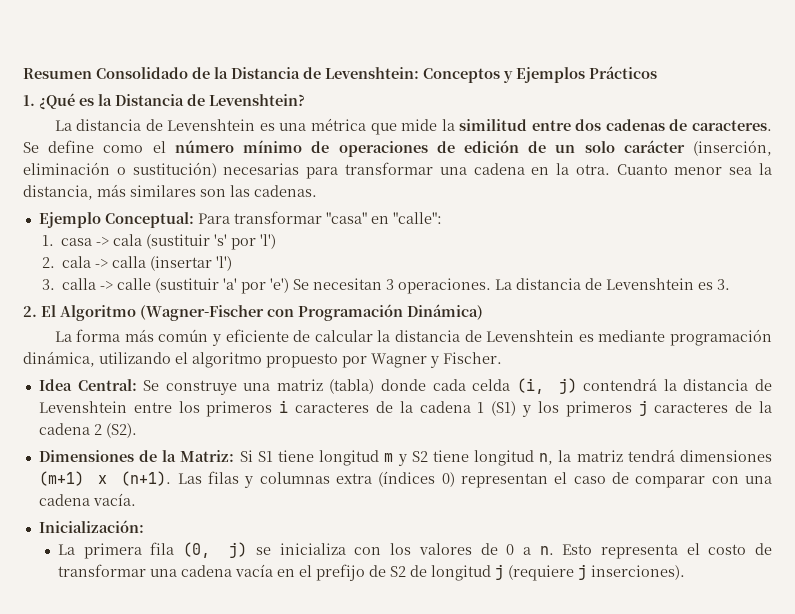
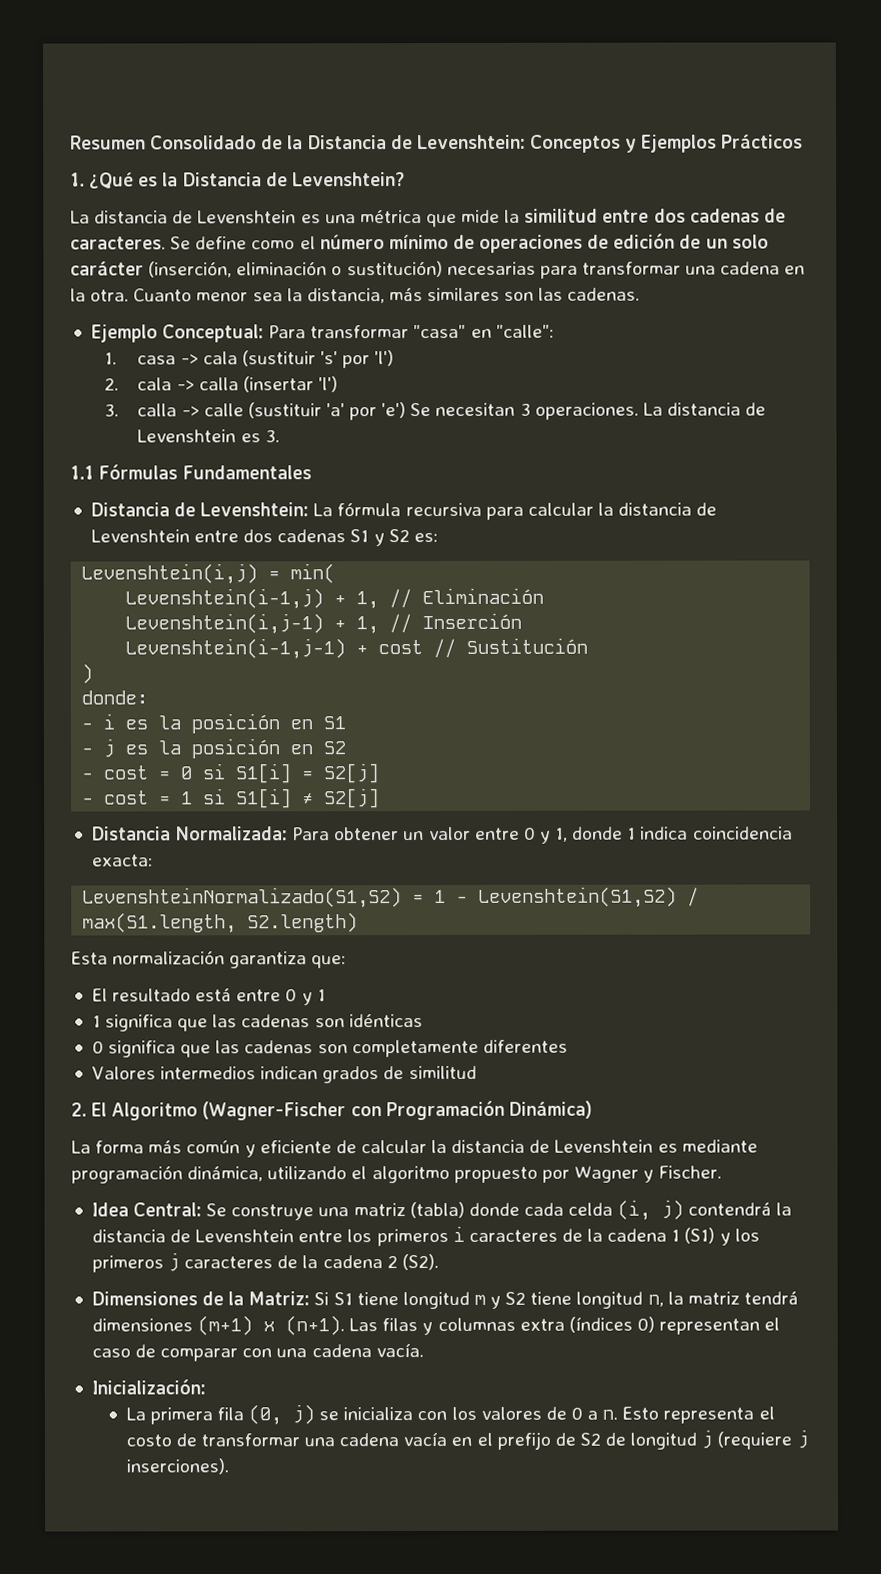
(731, 284) none -> [70,464,313,480] [90,502,718,520] [90,529,438,547] [81,563,336,585] [125,587,545,610] [125,612,523,635] [125,637,589,660] [81,663,94,684] [81,690,149,705] [81,713,347,734] [81,738,347,759] [81,763,380,784] [82,788,381,809] [91,826,793,844] [91,854,153,867] [82,886,700,909] [82,912,359,934] [71,950,347,969] [91,988,326,1006] [91,1014,423,1032] [91,1039,568,1058] [91,1065,477,1084] // 1.1 Fórmulas Fundamentales // Distancia de Levenshtein: La fórmula recursiva para calcular la distancia de Levenshtein entre dos cadenas S1 y S2 es: // Levenshtein(i,j) = min( // Levenshtein(i-1,j) + 1, // Eliminación // Levenshtein(i,j-1) + 1, // Inserción // Levenshtein(i-1,j-1) + cost // Sustitución // ) // donde: // - i es la posición en S1 // - j es la posición en S2 // - cost = 0 si S1[i] = S2[j] // - cost = 1 si S1[i] ≠ S2[j] // Distancia Normalizada: Para obtener un valor entre 0 y 1, donde 1 indica coincidencia exacta: // LevenshteinNormalizado(S1,S2) = 1 - Levenshtein(S1,S2) / max(S1.length, S2.length) // Esta normalización garantiza que: // El resultado está entre 0 y 1 // 1 significa que las cadenas son idénticas // 0 significa que las cadenas son completamente diferentes // Valores intermedios indican grados de similitud

